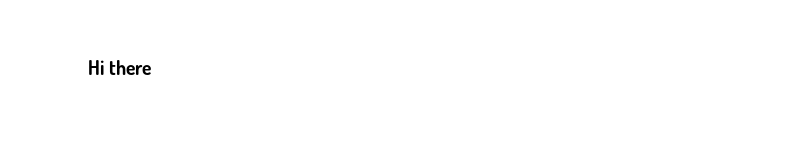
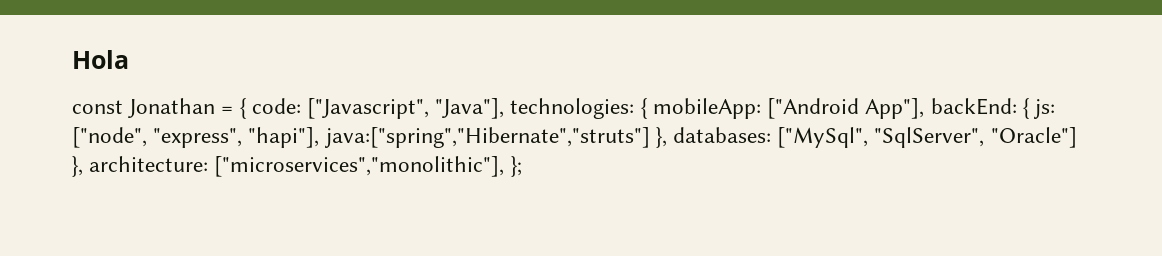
[88,60,152,75] Hi there -> [72,50,129,69] [72,98,1055,119] [72,127,1077,148] [72,156,522,177] Hola // const Jonathan = { code: ["Javascript", "Java"], technologies: { mobileApp: ["Android App"], backEnd: { js: ["node", "express", "hapi"], java:["spring","Hibernate","struts"] }, databases: ["MySql", "SqlServer", "Oracle"] }, architecture: ["microservices","monolithic"], };

